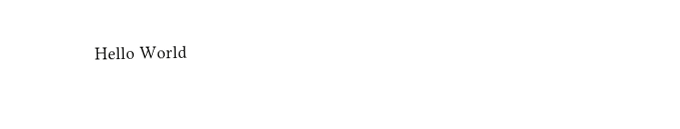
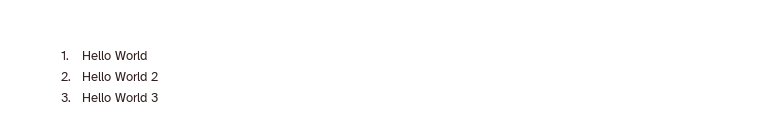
[94,45,187,60] Hello World -> [61,51,147,60] [61,72,158,81] [61,93,158,102] 1. Hello World // 2. Hello World 2 // 3. Hello World 3

